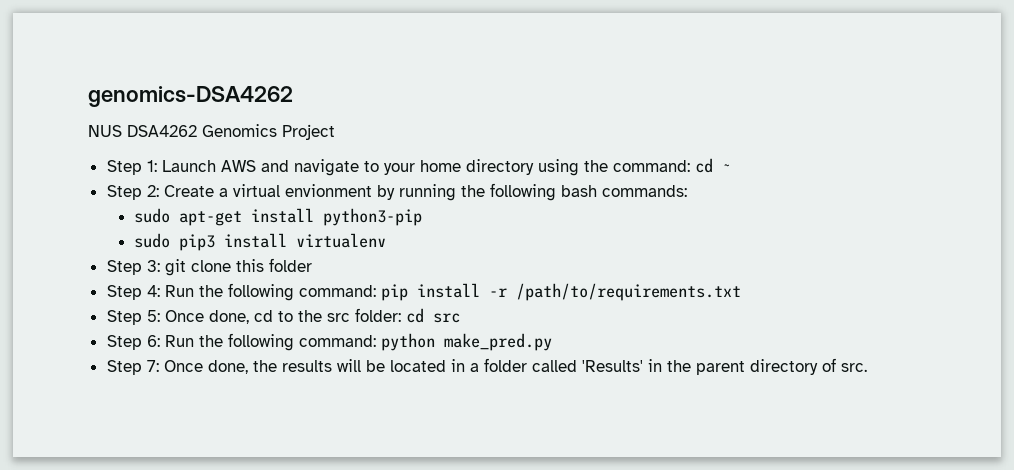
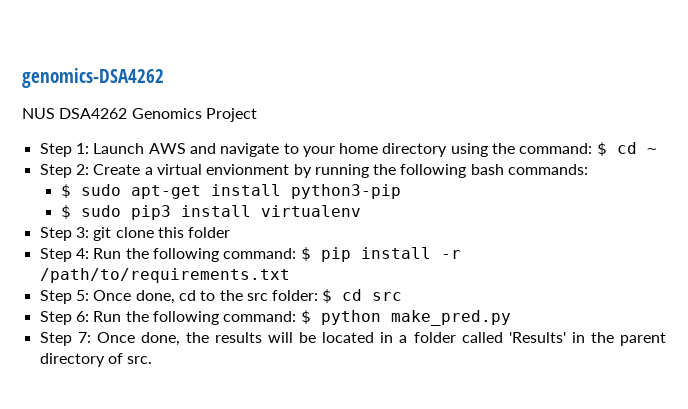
(690, 166) none -> [596,142,607,156] $
(687, 191) none -> [60,184,71,198] $
(423, 217) none -> [60,205,71,219] $
(376, 291) none -> [300,247,311,261] $
(401, 315) none -> [322,289,333,303] $
(376, 341) none -> [300,310,311,324] $

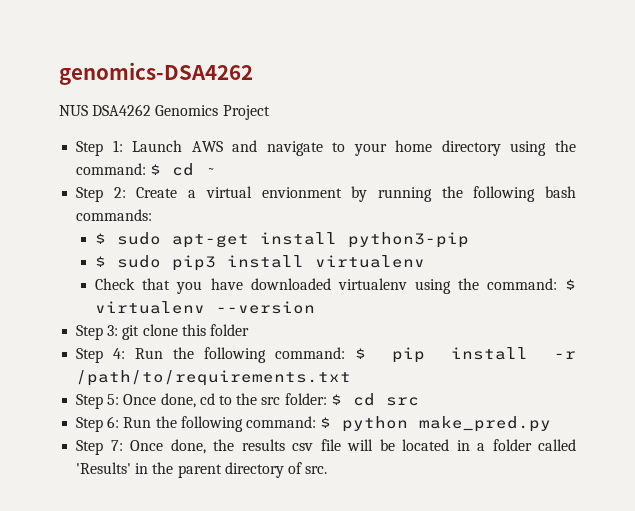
(361, 211) none -> [95,278,577,294] [95,301,316,314] // Check that you have downloaded virtualenv using the command: $ virtualenv --version
(263, 337) none -> [292,439,341,451] csv file

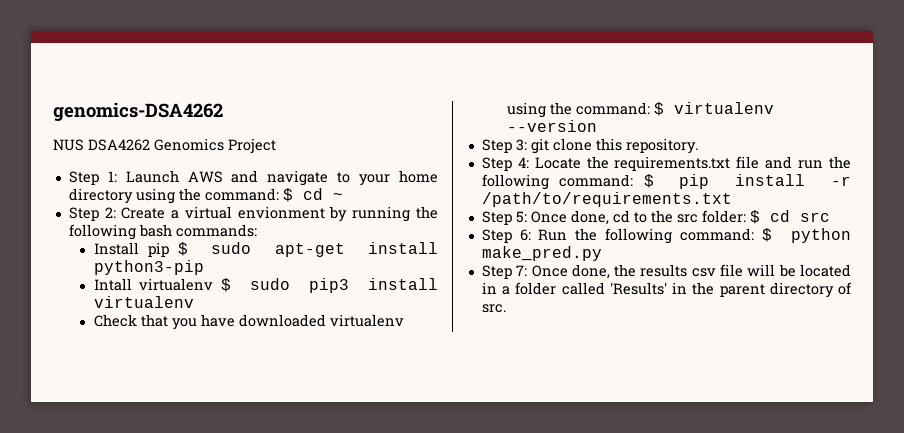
(153, 215) none -> [93,242,169,257] Install pip
(470, 240) none -> [93,278,214,291] Intall virtualenv
[209,324,249,336] folder -> [625,138,698,154] repository.
[134,348,163,359] Run -> [534,156,824,171] Locate the requirements.txt file and run

